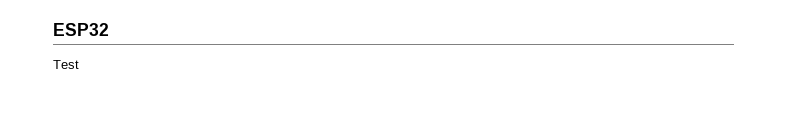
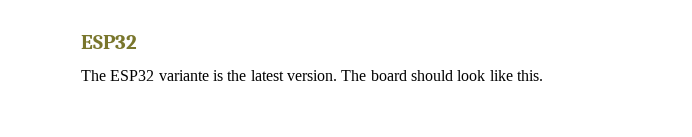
[53,60,79,69] Test -> [81,70,543,81] The ESP32 variante is the latest version. The board should look like this.

